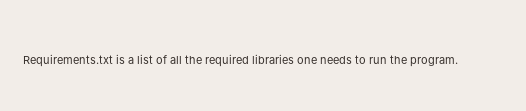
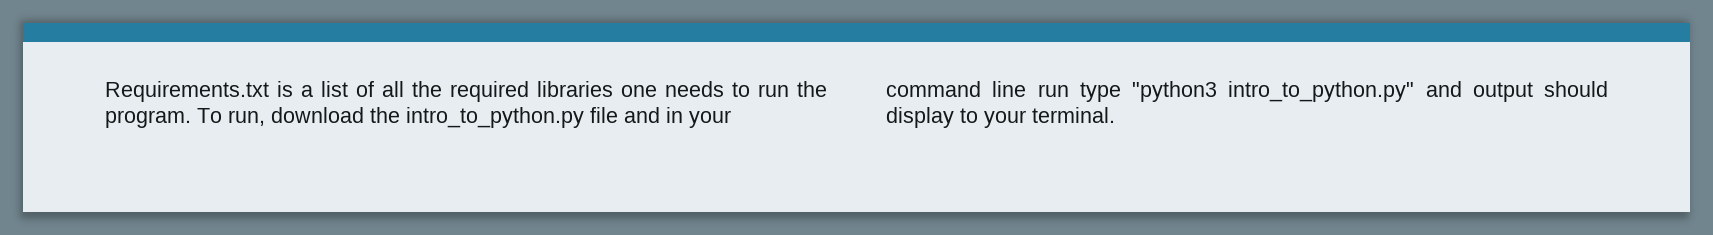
(458, 62) none -> [197,107,731,128] [886,81,1608,102] [886,107,1115,128] To run, download the intro_to_python.py file and in your command line run type "python3 intro_to_python.py" and output should display to your terminal.

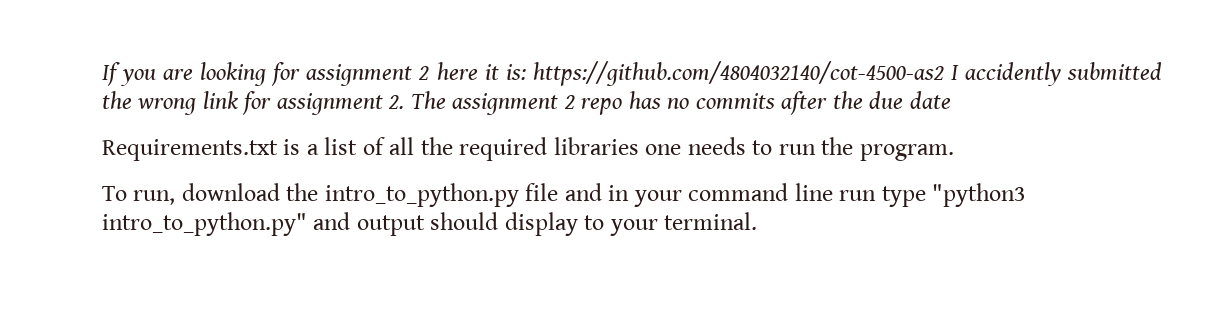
(105, 91) none -> [102,61,1162,86] [102,91,951,115] If you are looking for assignment 2 here it is: https://github.com/4804032140/cot-4500-as2 I accidently submitted the wrong link for assignment 2. The assignment 2 repo has no commits after the due date //
(191, 119) none -> (954, 152) //

